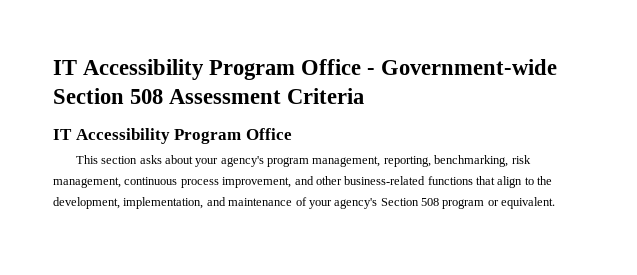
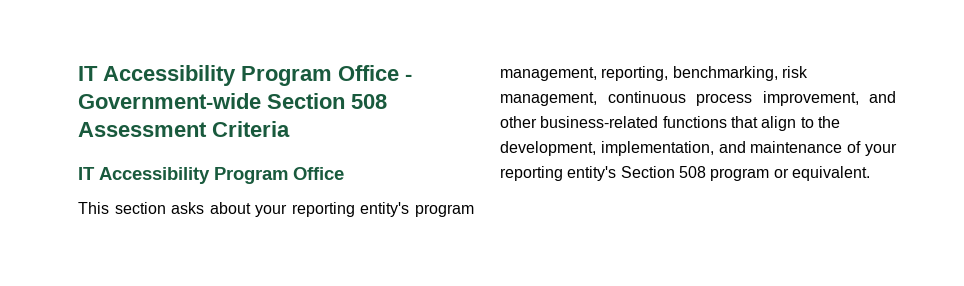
[220,156,264,167] agency's -> [291,202,410,217] reporting entity's
[334,198,378,209] agency's -> [500,166,617,181] reporting entity's

